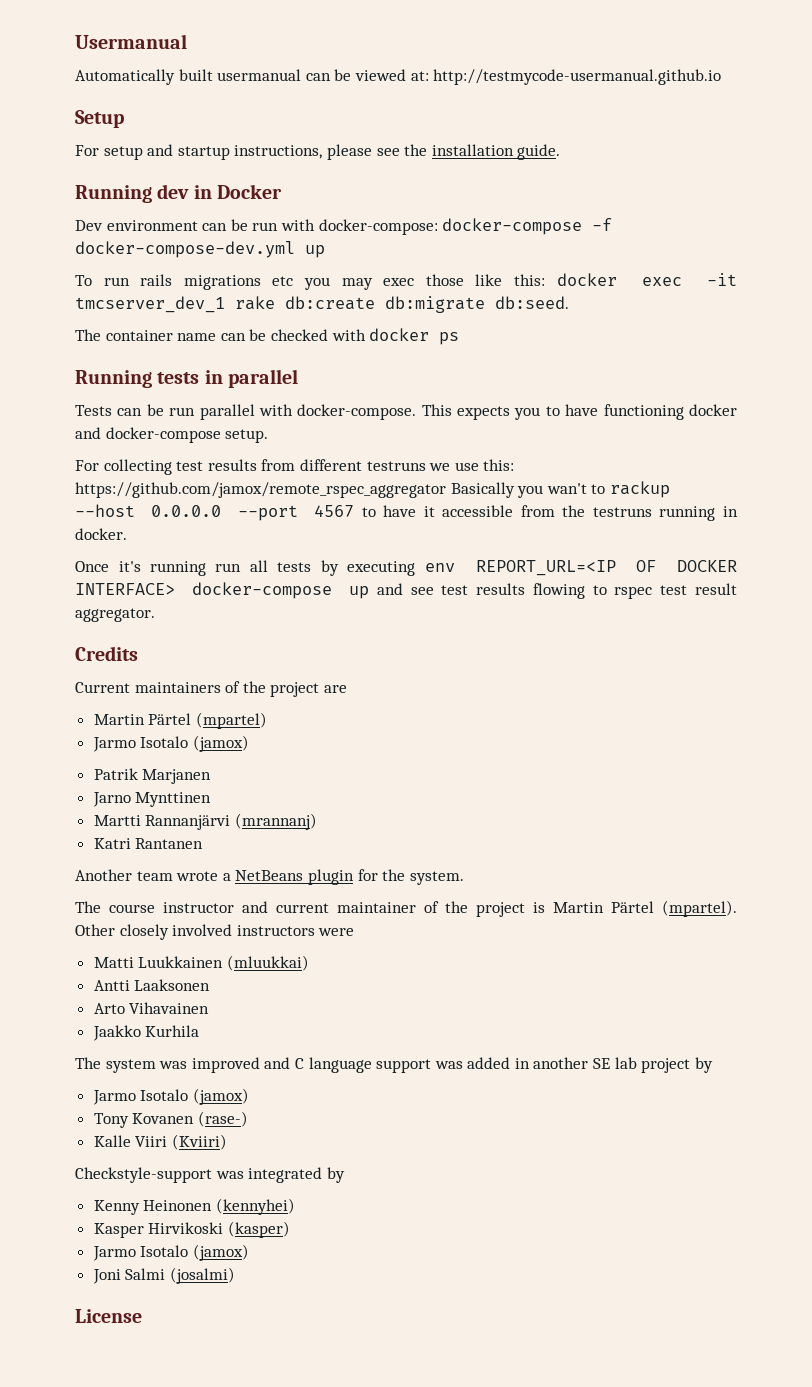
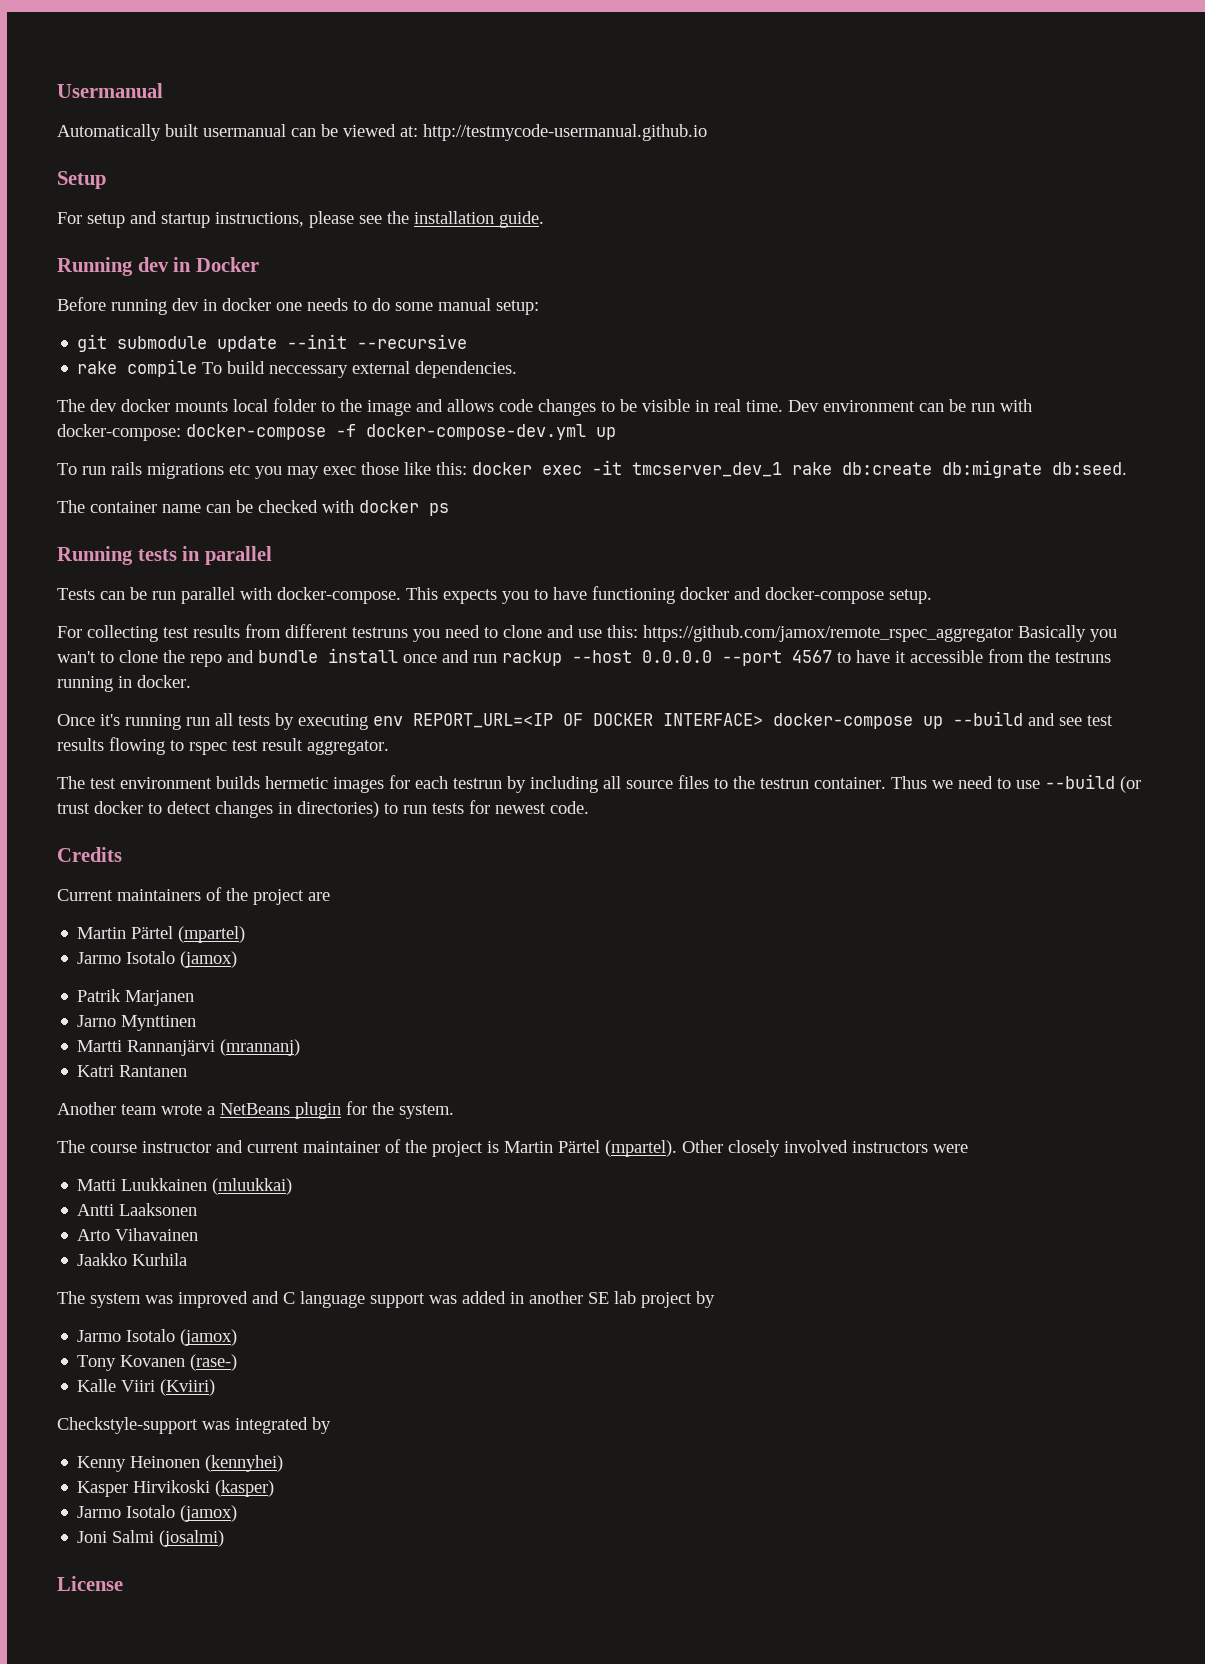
(283, 191) none -> [57,297,539,315] [77,334,468,352] [77,359,518,378] [57,398,783,416] Before running dev in docker one needs to do some manual setup: // git submodule update --init --recursive // rake compile To build neccessary external dependencies. // The dev docker mounts local folder to the image and allows code changes to be visible in real time.
[429,463,451,471] we -> [413,625,574,642] you need to clone and
(606, 489) none -> [119,648,497,667] clone the repo and bundle install once and run
(369, 592) none -> [953,711,1023,726] --build
(155, 615) none -> [57,774,1141,793] [57,800,589,818] // The test environment builds hermetic images for each testrun by including all source files to the testrun container. Thus we need to use --build (or trust docker to detect changes in directories) to run tests for newest code.

